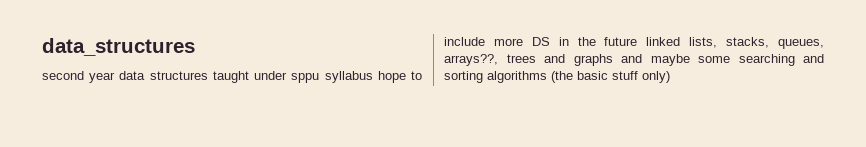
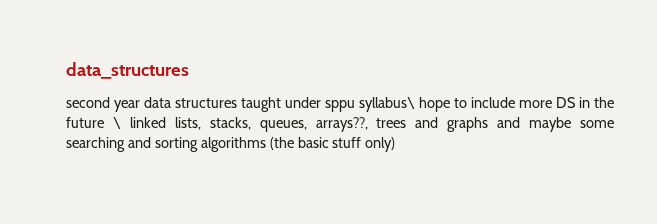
[324,71,373,83] syllabus -> [359,97,415,112] syllabus\
(638, 41) none -> [112,117,121,129] \

